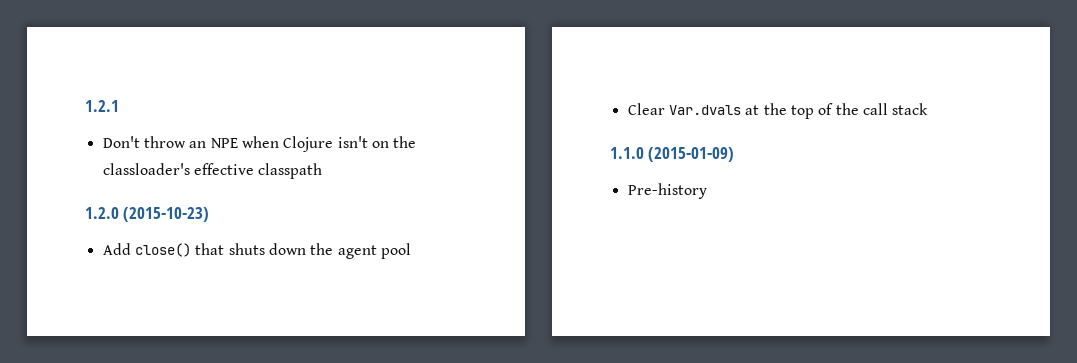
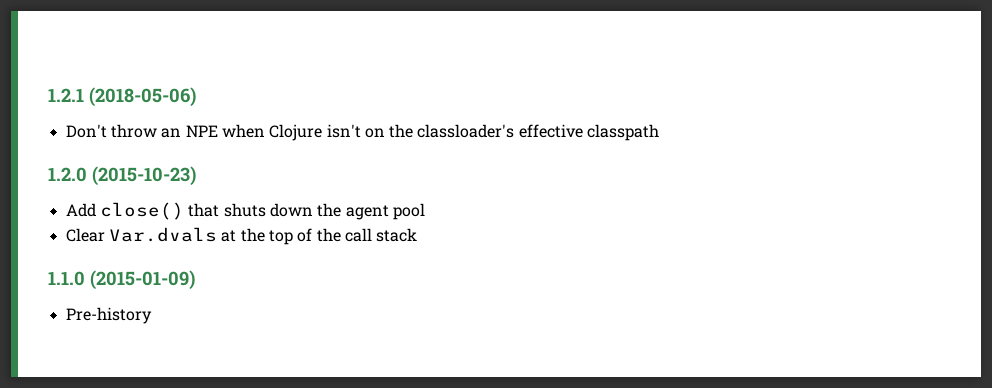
(119, 106) none -> [89,87,196,107] (2018-05-06)

